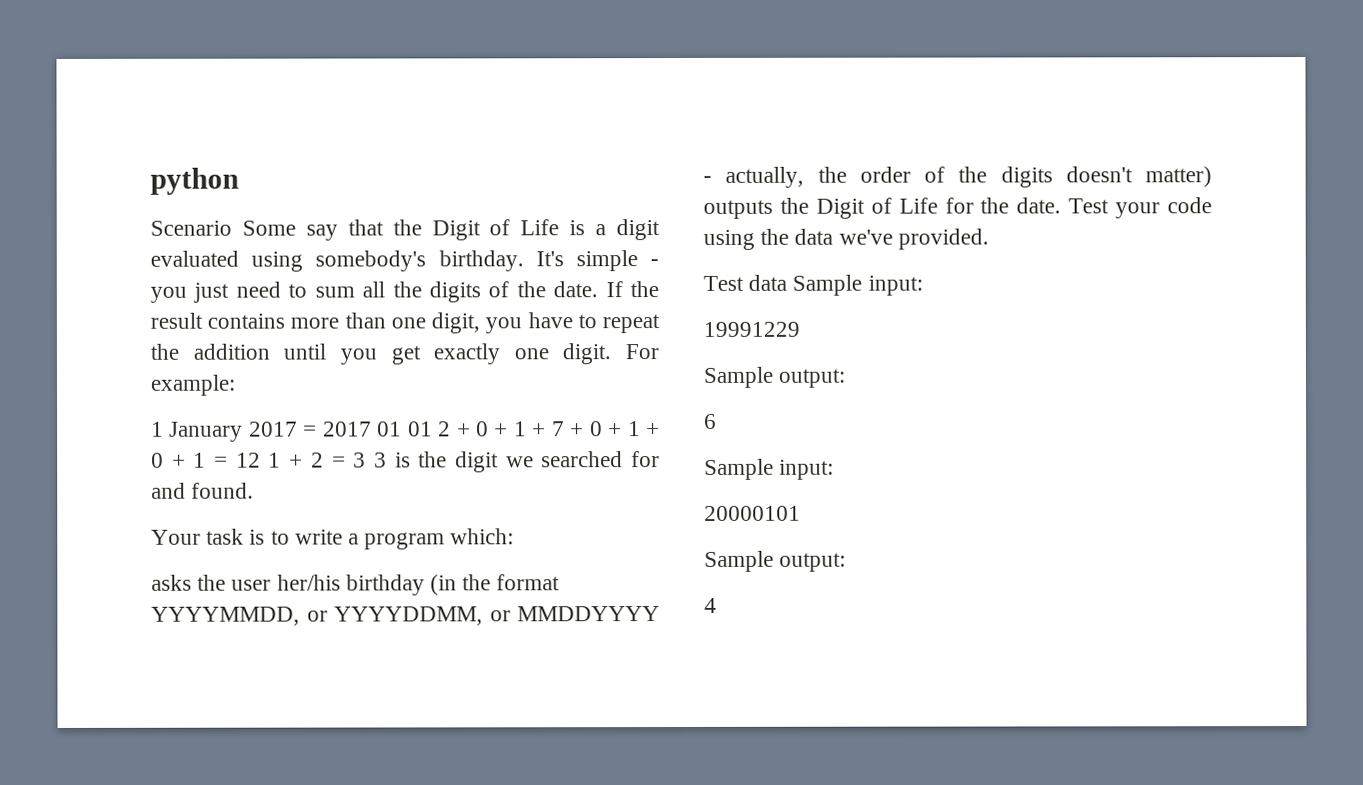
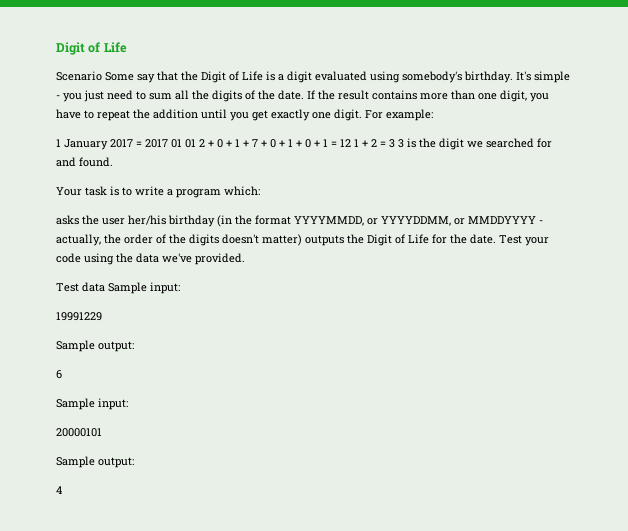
[150,167,239,195] python -> [56,42,127,55] Digit of Life

